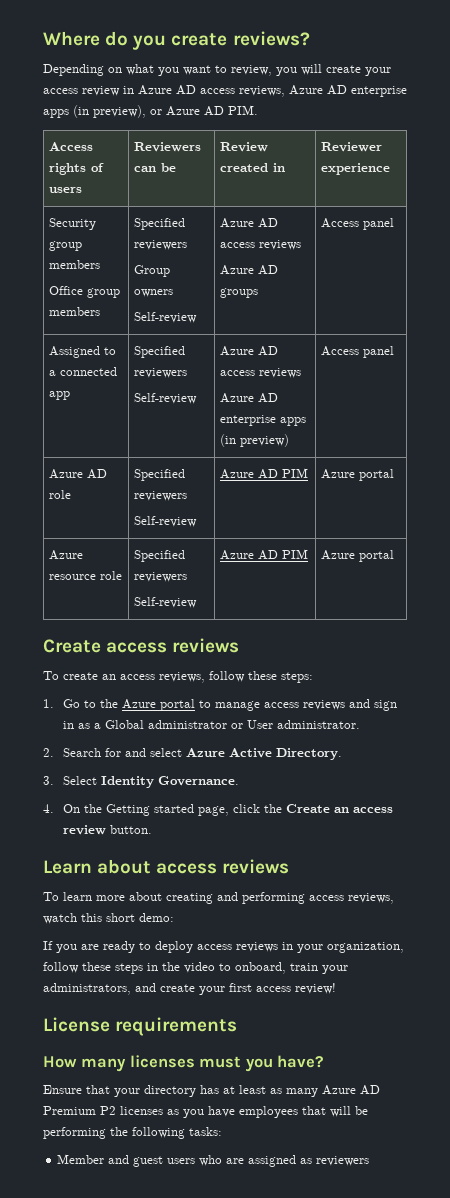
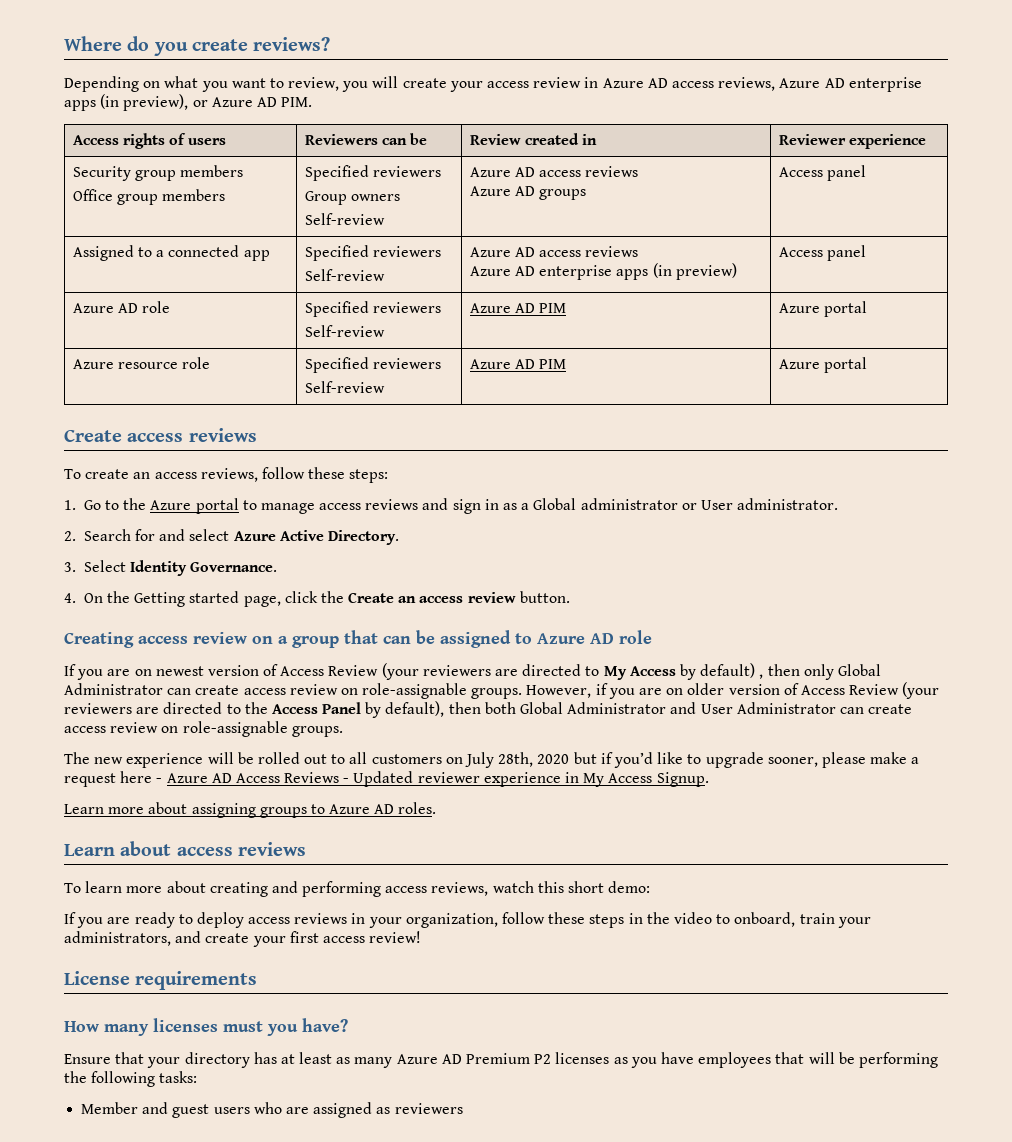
(153, 829) none -> [64,630,652,648] [64,663,881,680] [64,682,940,699] [64,701,913,718] [64,721,343,737] [64,752,920,768] [64,771,709,787] [64,802,437,818] // Creating access review on a group that can be assigned to Azure AD role // If you are on newest version of Access Review (your reviewers are directed to My Access by default) , then only Global Administrator can create access review on role-assignable groups. However, if you are on older version of Access Review (your reviewers are directed to the Access Panel by default), then both Global Administrator and User Administrator can create access review on role-assignable groups. // The new experience will be rolled out to all customers on July 28th, 2020 but if you’d like to upgrade sooner, please make a request here - Azure AD Access Reviews - Updated reviewer experience in My Access Signup. // Learn more about assigning groups to Azure AD roles.

